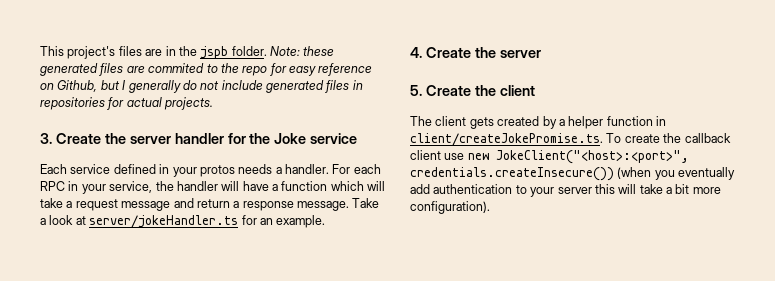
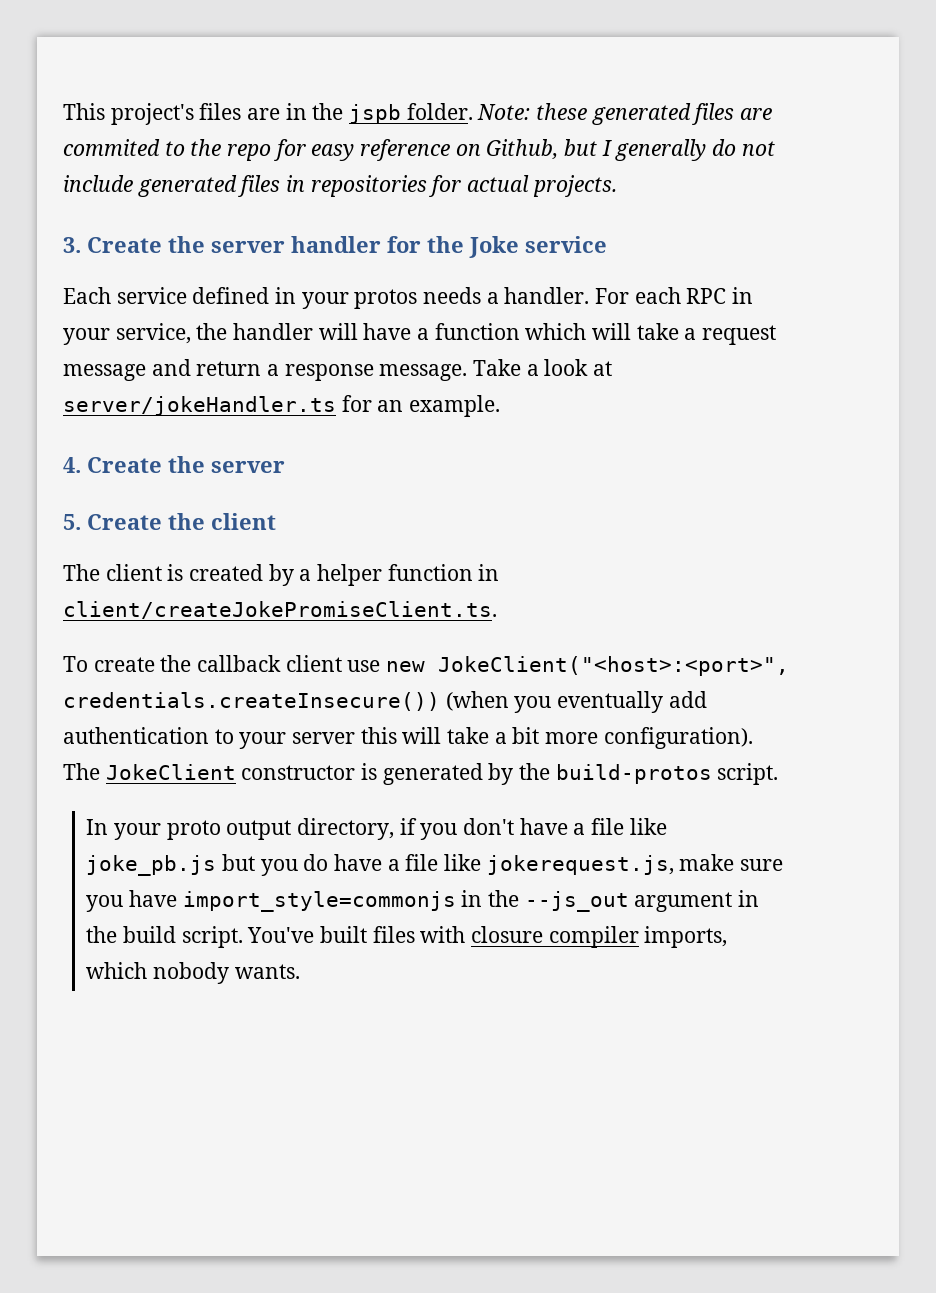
[469,117,494,129] gets -> [167,564,184,581] is
[410,133,603,146] client/createJokePromise.ts. -> [63,601,497,619] client/createJokePromiseClient.ts. //
(490, 207) none -> [63,763,779,785] [86,818,667,840] [86,854,784,876] [86,890,760,912] [86,926,728,948] [86,962,300,984] The JokeClient constructor is generated by the build-protos script. // In your proto output directory, if you don't have a file like joke_pb.js but you do have a file like jokerequest.js, make sure you have import_style=commonjs in the --js_out argument in the build script. You've built files with closure compiler imports, which nobody wants.

